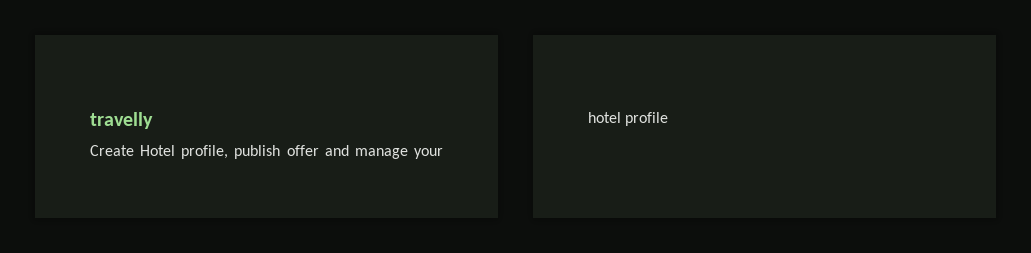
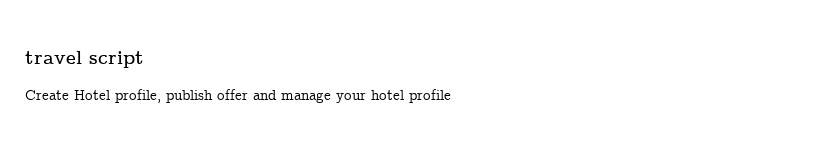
[90,112,153,129] travelly -> [25,51,144,68] travel script

